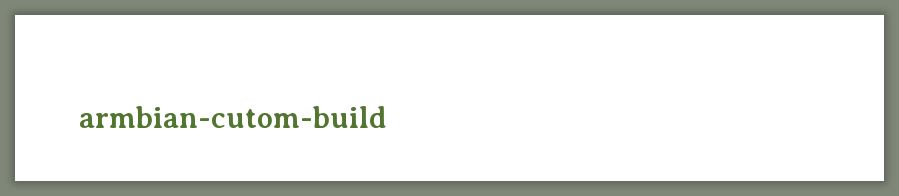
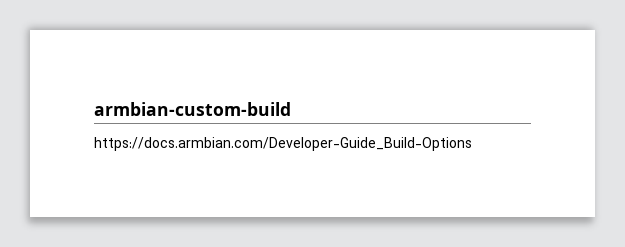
[79,106,387,128] armbian-cutom-build -> [94,102,291,116] [94,137,472,151] armbian-custom-build // https://docs.armbian.com/Developer-Guide_Build-Options

